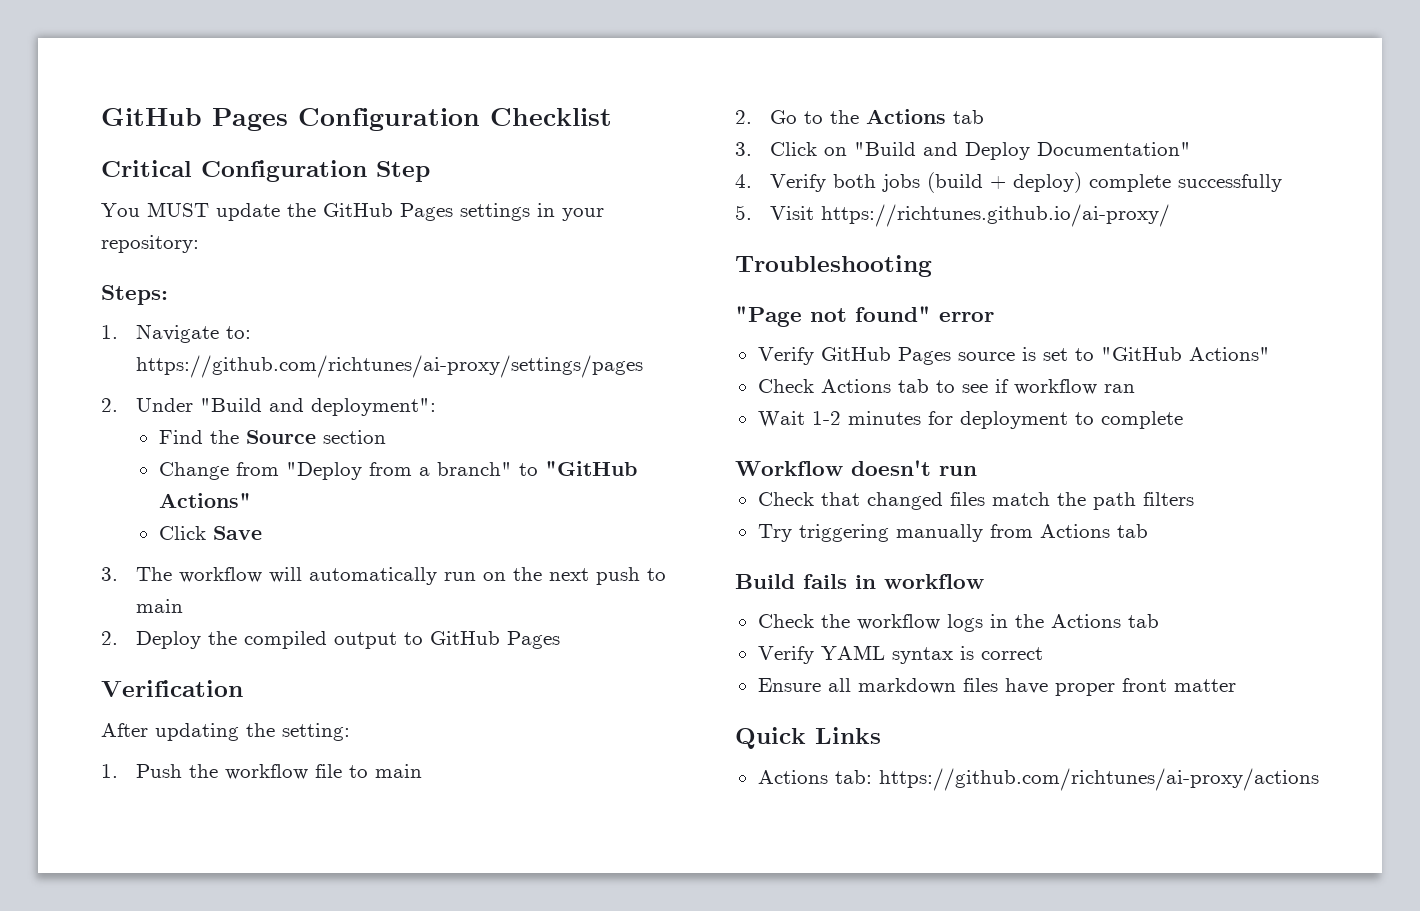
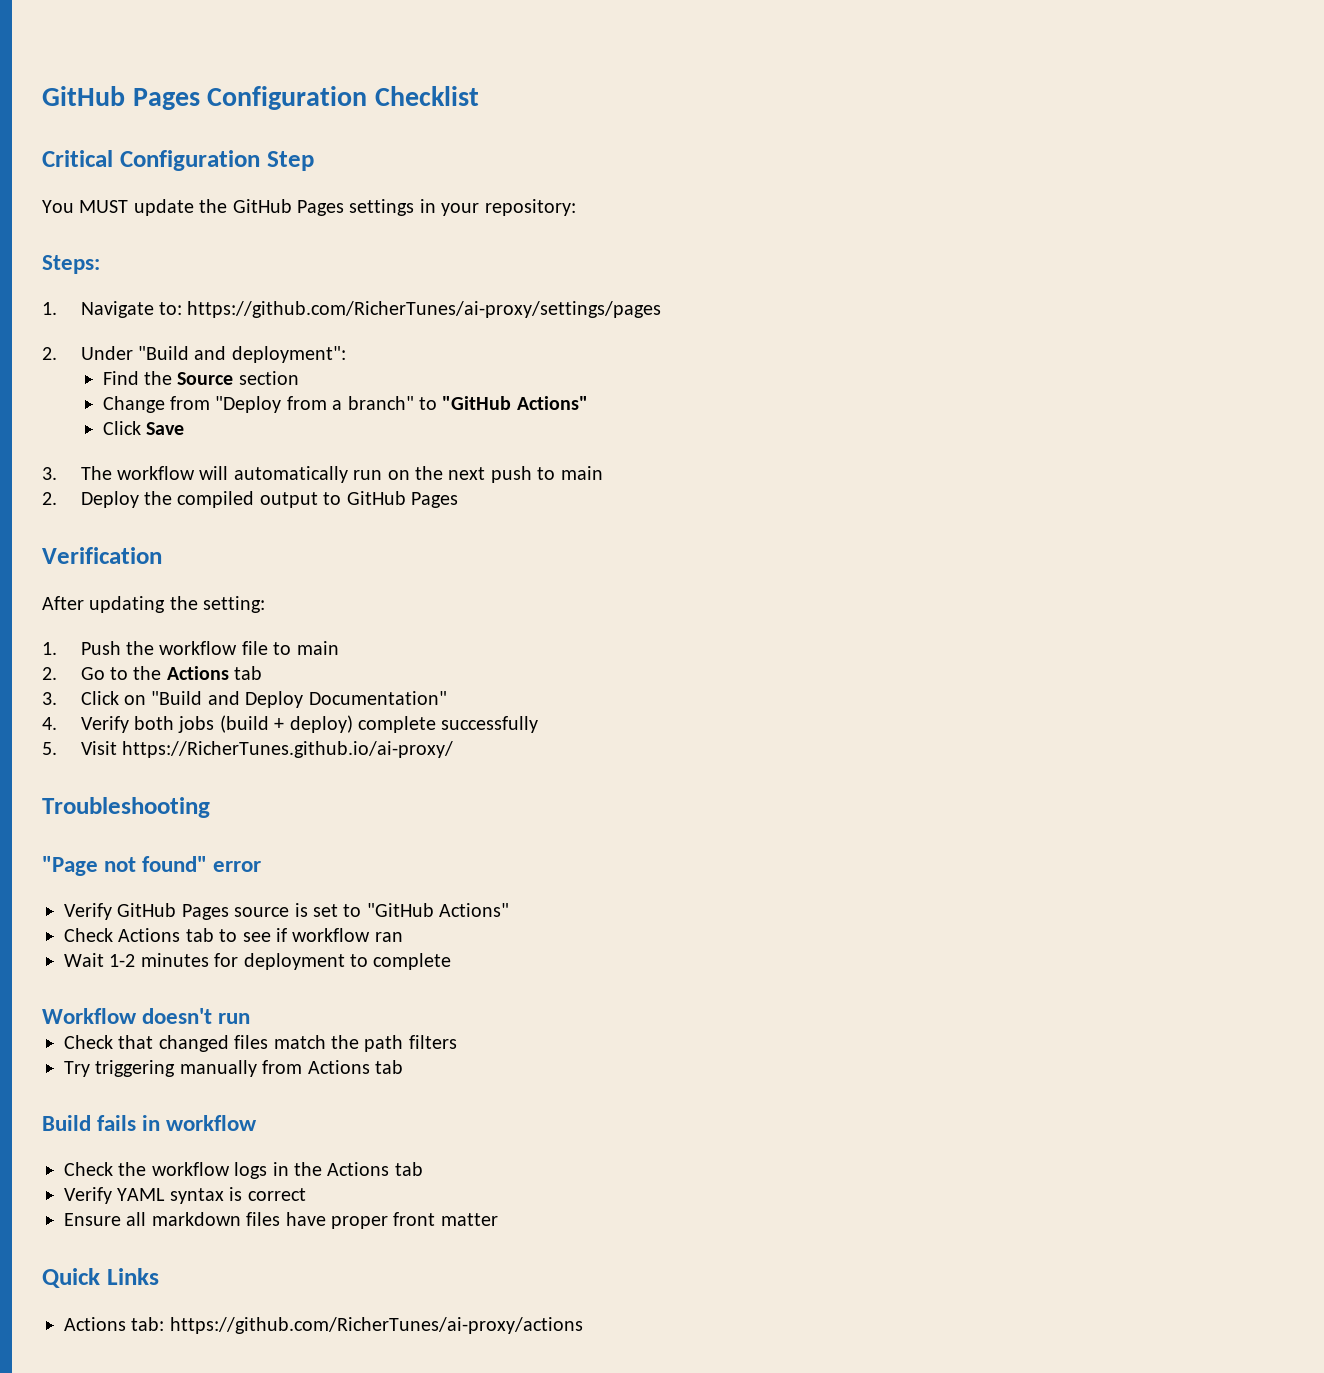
[136,355,644,378] https://github.com/richtunes/ai-proxy/settings/pages -> [187,301,662,318] https://github.com/RicherTunes/ai-proxy/settings/pages
[821,204,1171,227] https://richtunes.github.io/ai-proxy/ -> [121,741,453,758] https://RicherTunes.github.io/ai-proxy/
[878,768,1319,791] https://github.com/richtunes/ai-proxy/actions -> [169,1317,583,1334] https://github.com/RicherTunes/ai-proxy/actions

